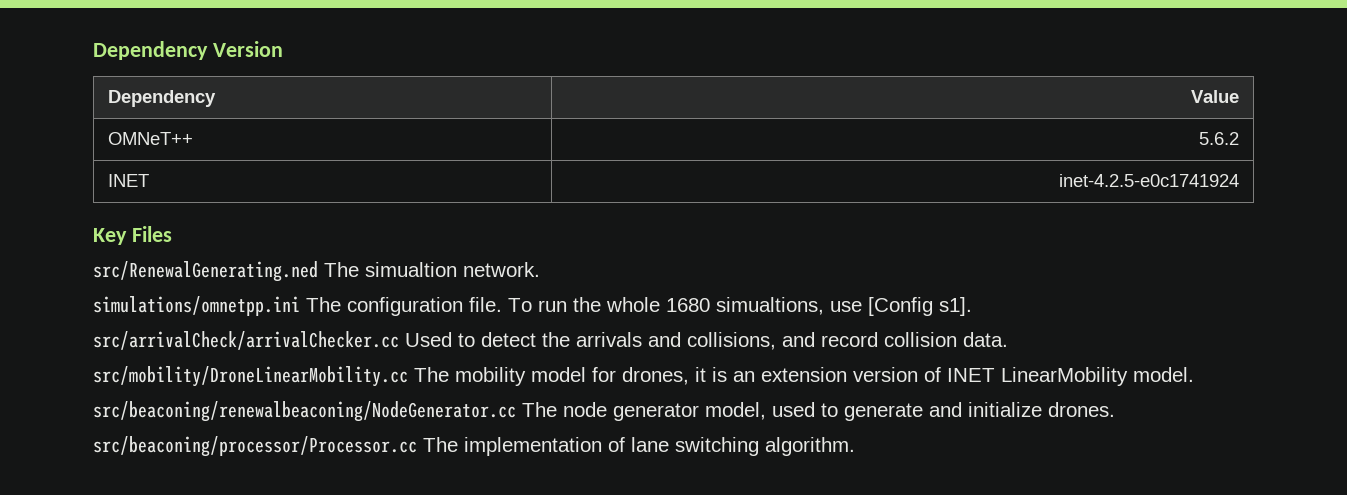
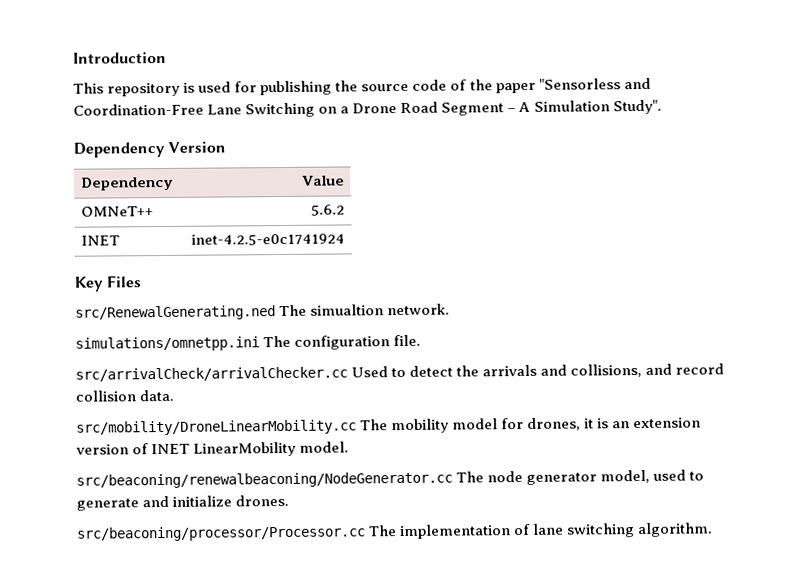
(93, 50) none -> [73,51,167,64] [73,77,651,97] [73,99,662,118] Introduction // This repository is used for publishing the source code of the paper "Sensorless and Coordination-Free Lane Switching on a Drone Road Segment – A Simulation Study". //
[508,297,972,316] To run the whole 1680 simualtions, use [Config s1]. -> (422, 340) none

